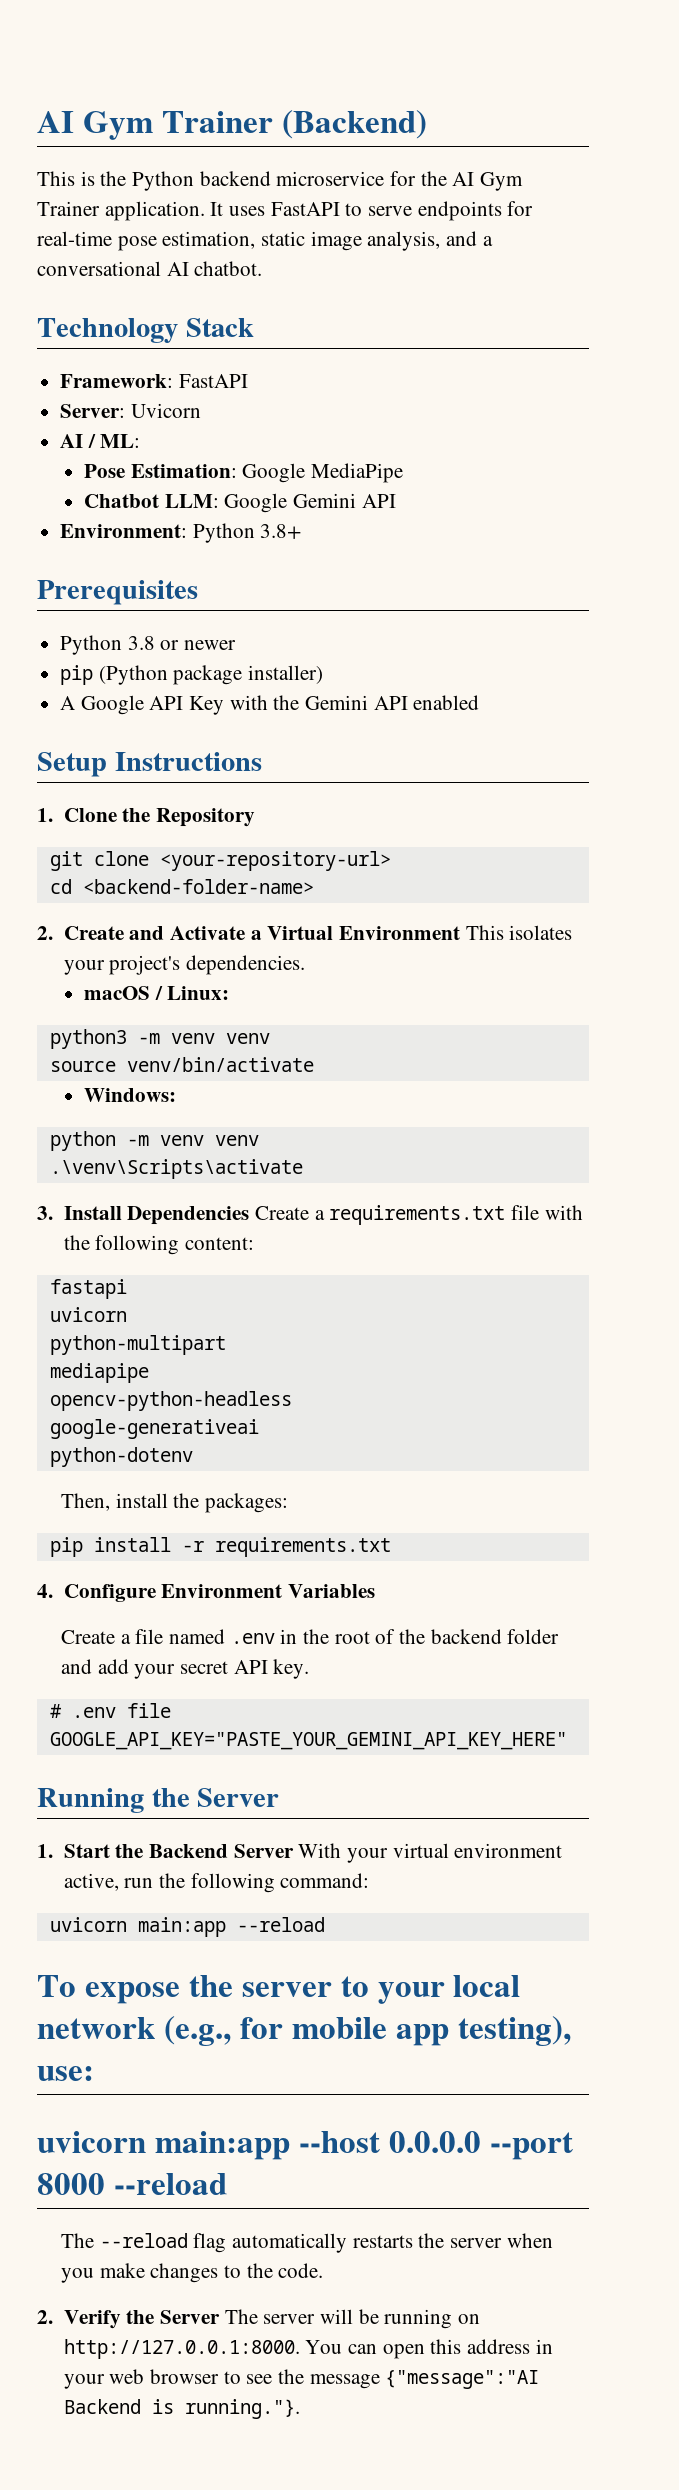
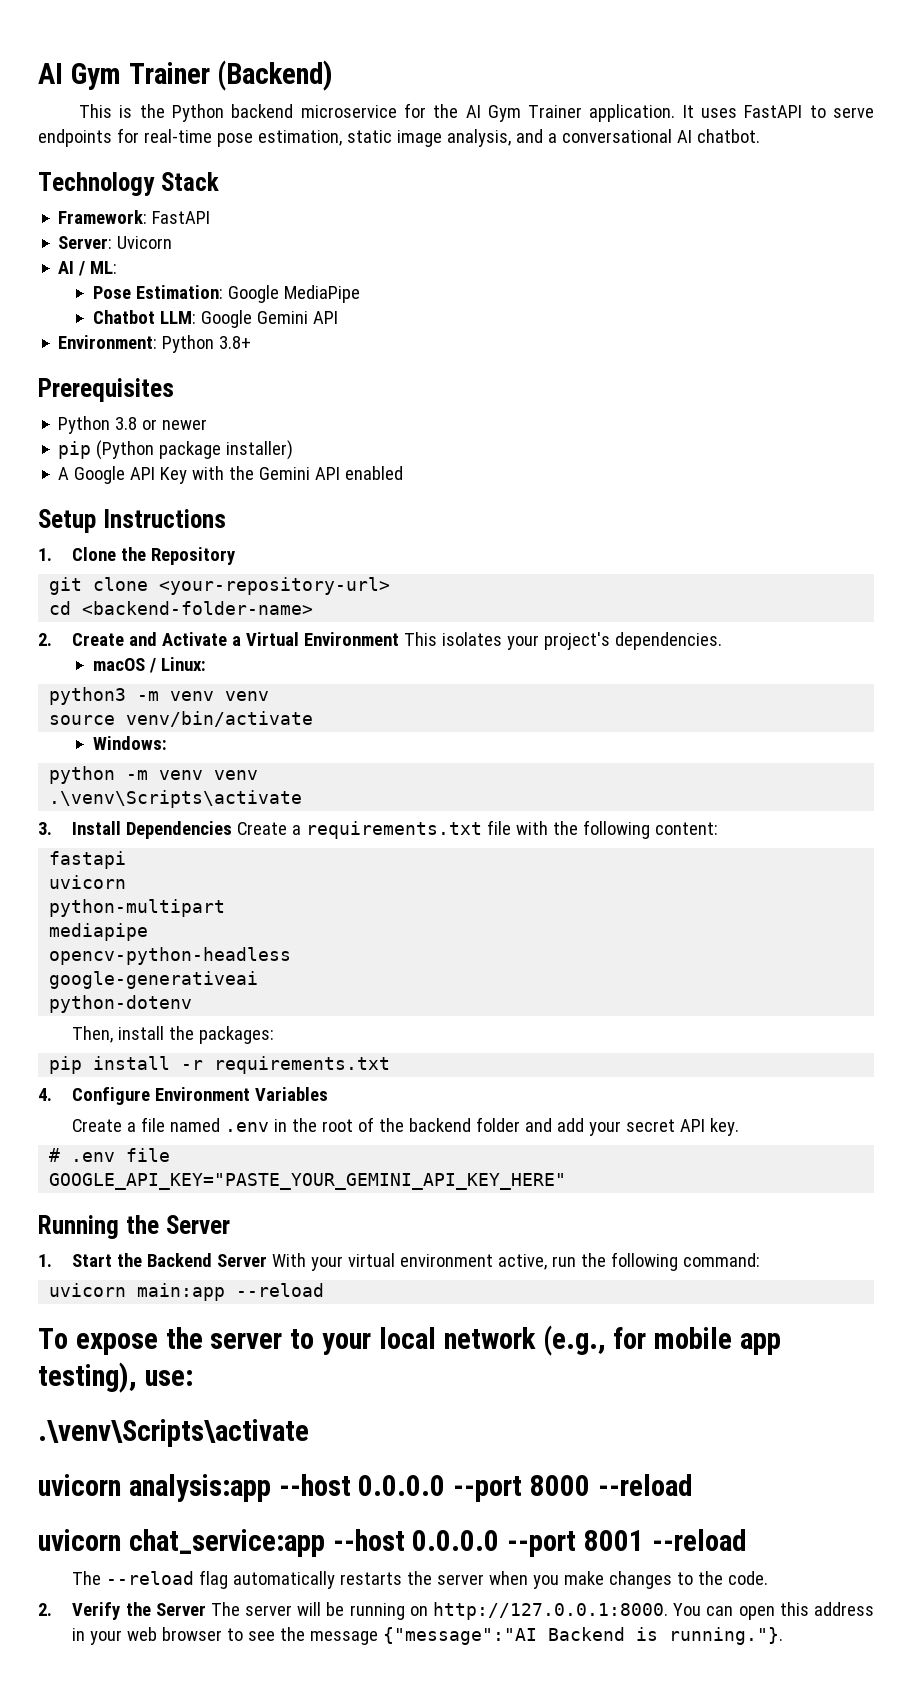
[37,2131,290,2160] // uvicorn main:app -> [38,1419,309,1447] [38,1474,271,1502] // .\venv\Scripts\activate // uvicorn analysis:app
(227, 2184) none -> [38,1529,746,1557] // uvicorn chat_service:app --host 0.0.0.0 --port 8001 --reload

